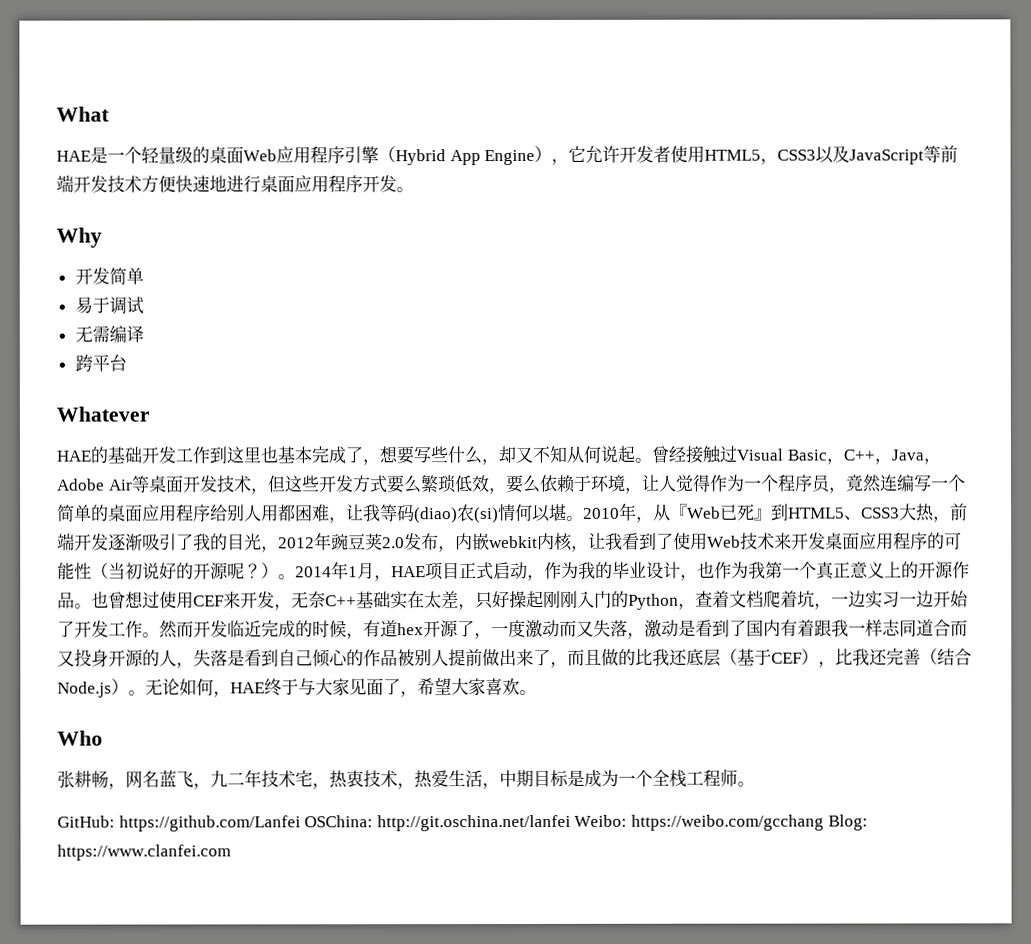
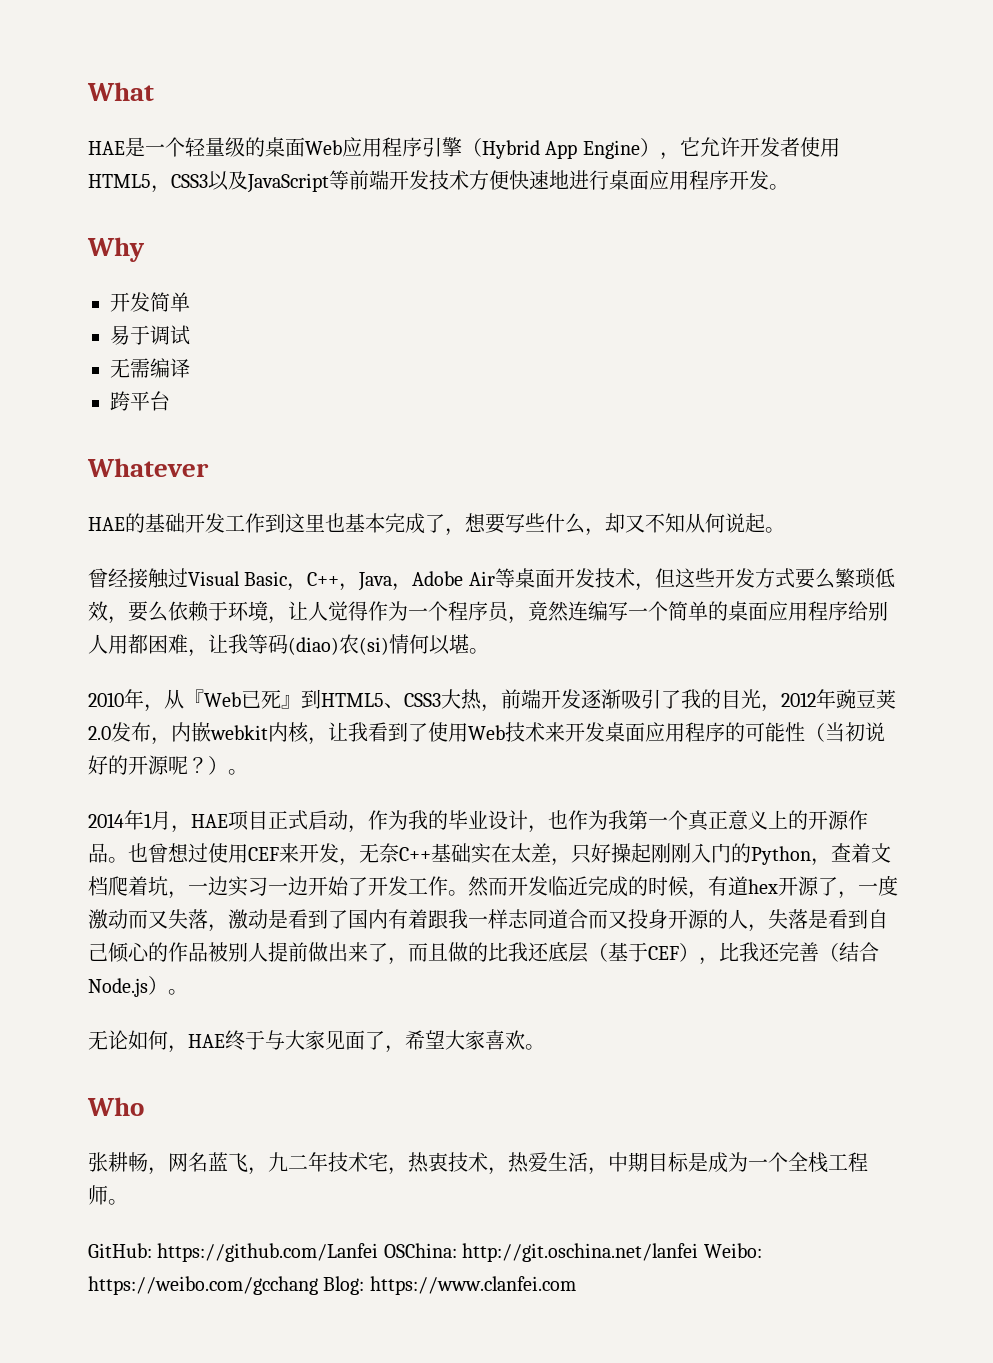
(652, 460) none -> (785, 530) //
(584, 518) none -> (489, 651) //
(296, 577) none -> (248, 772) //
(146, 693) none -> (188, 992) //

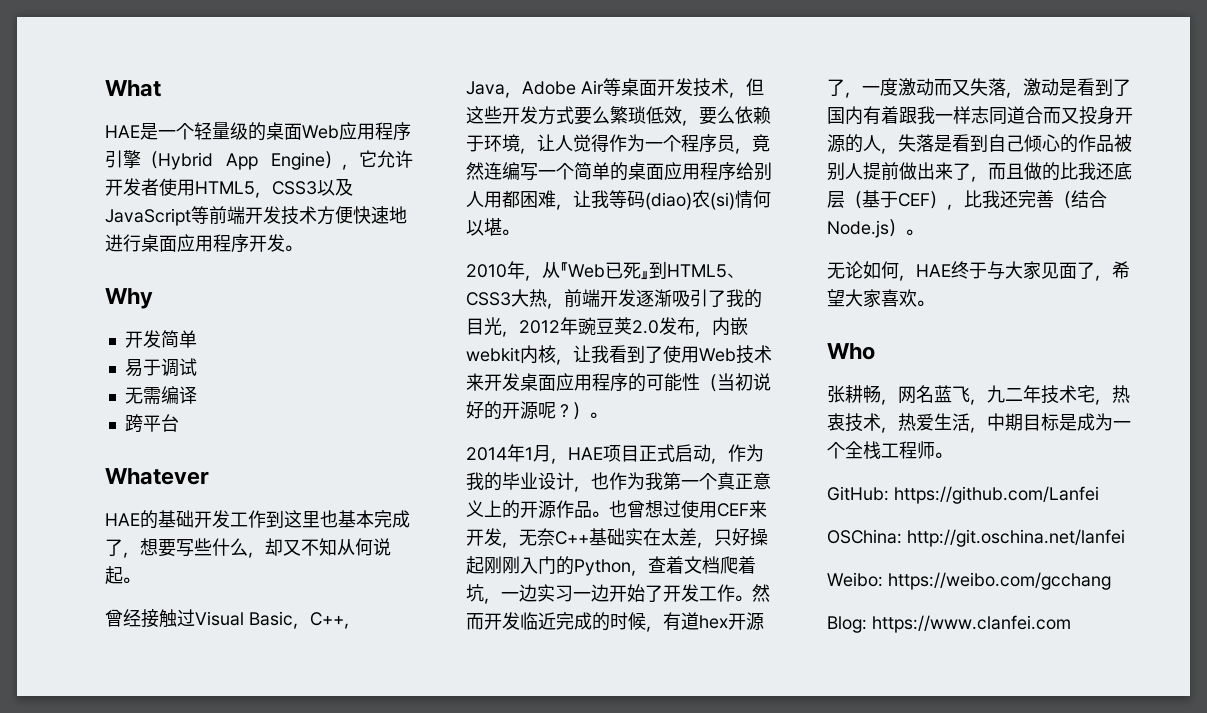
(379, 1252) none -> (1099, 495) //
(699, 1252) none -> (1125, 538) //
(318, 1285) none -> (1111, 581) //

